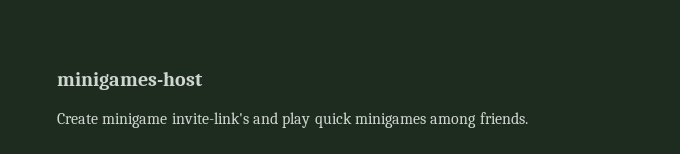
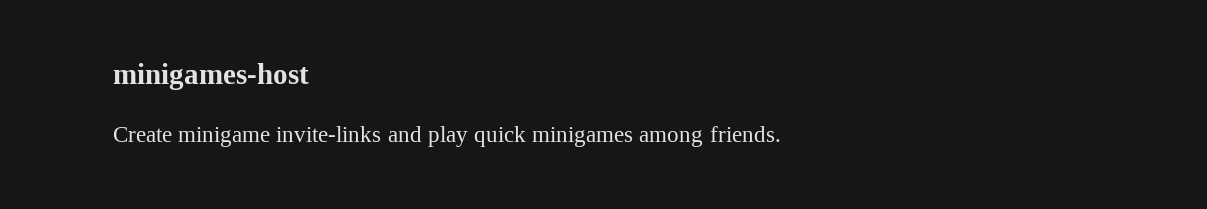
[171,112,249,124] invite-link's -> [276,126,382,142] invite-links

